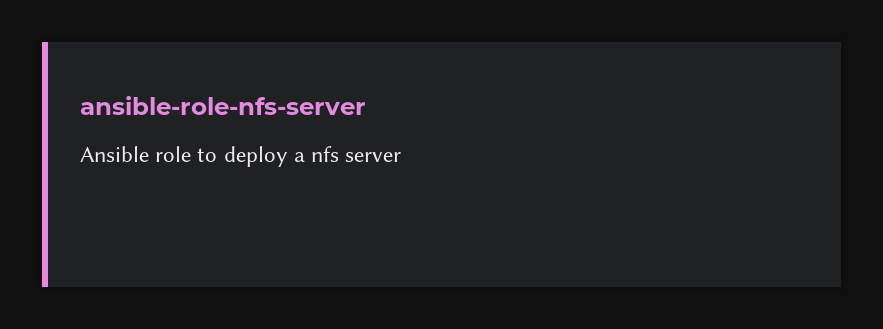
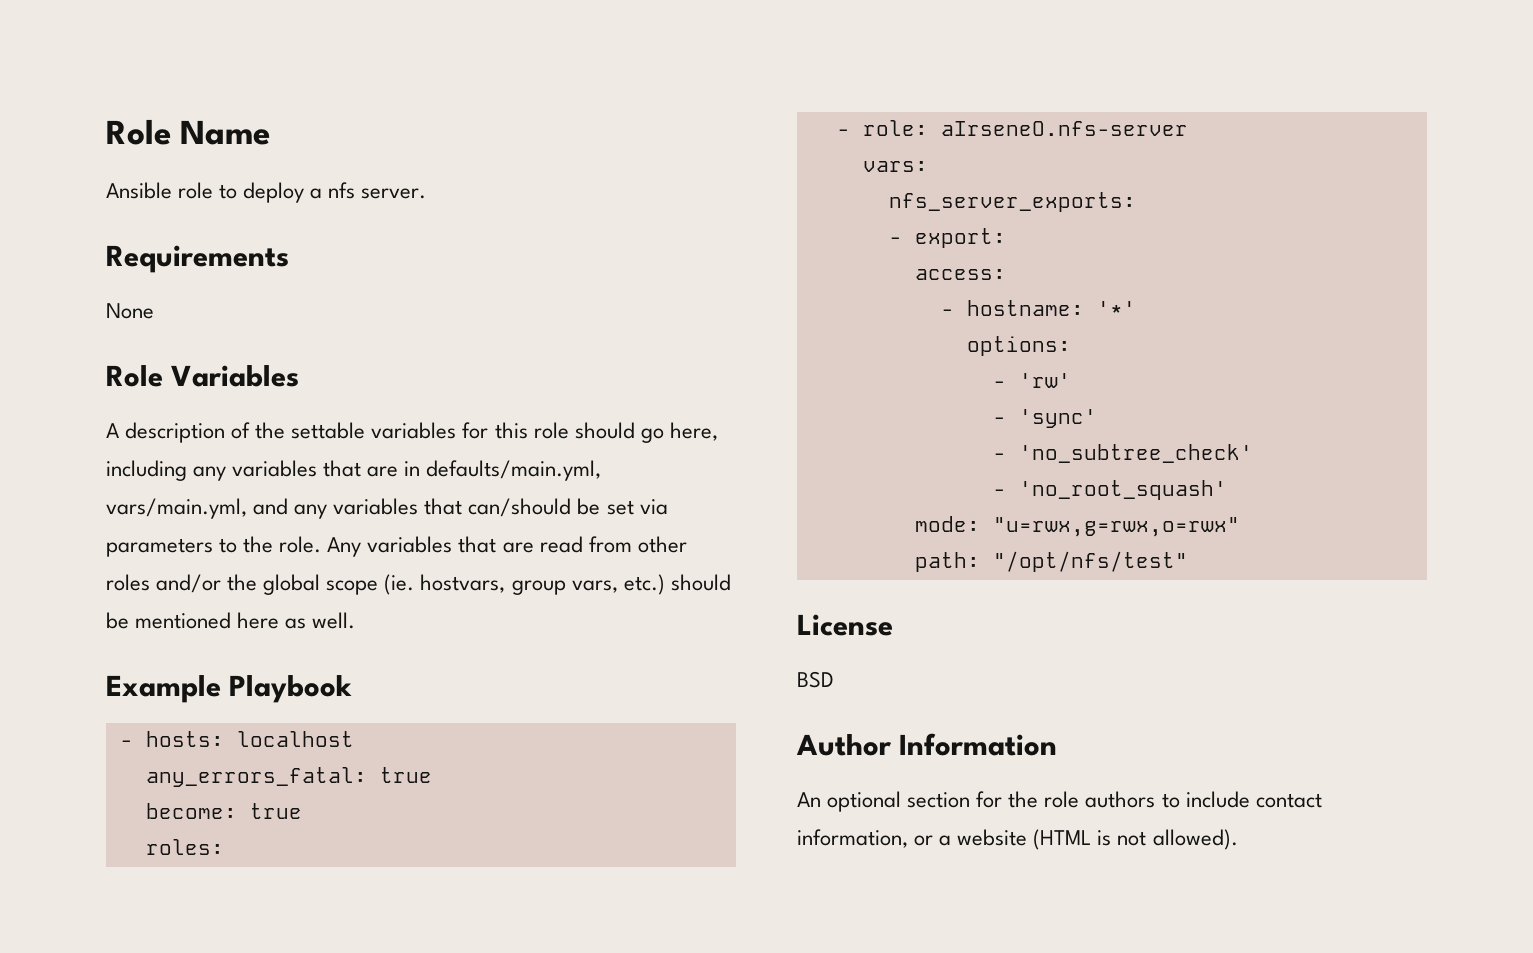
[80,96,366,115] ansible-role-nfs-server -> [106,119,271,145] Role Name
[345,152,402,162] server -> [361,188,427,199] [106,245,289,273] [106,303,154,319] [106,365,300,387] [106,422,718,443] [106,460,602,481] [106,498,668,519] [106,536,687,557] [106,574,731,595] [106,612,356,629] [106,675,353,703] [119,731,354,747] [145,767,432,787] [145,803,302,819] [145,839,224,855] [836,120,1188,136] [862,161,928,172] [888,192,1136,212] [888,228,1006,248] [914,269,1006,280] [940,300,1136,316] [966,336,1071,356] [992,373,1071,388] [992,409,1097,428] [992,444,1253,463] [992,480,1227,500] [914,516,1240,537] [914,551,1188,572] [797,614,893,636] [797,671,834,688] [796,733,1058,756] [797,791,1322,812] [797,829,1238,850] server. // Requirements // None // Role Variables // A description of the settable variables for this role should go here, including any variables that are in defaults/main.yml, vars/main.yml, and any variables that can/should be set via parameters to the role. Any variables that are read from other roles and/or the global scope (ie. hostvars, group vars, etc.) should be mentioned here as well. // Example Playbook // - hosts: localhost // any_errors_fatal: true // become: true // roles: // - role: aIrseneO.nfs-server // vars: // nfs_server_exports: // - export: // access: // - hostname: '*' // options: // - 'rw' // - 'sync' // - 'no_subtree_check' // - 'no_root_squash' // mode: "u=rwx,g=rwx,o=rwx" // path: "/opt/nfs/test" // License // BSD // Author Information // An optional section for the role authors to include contact information, or a website (HTML is not allowed).

